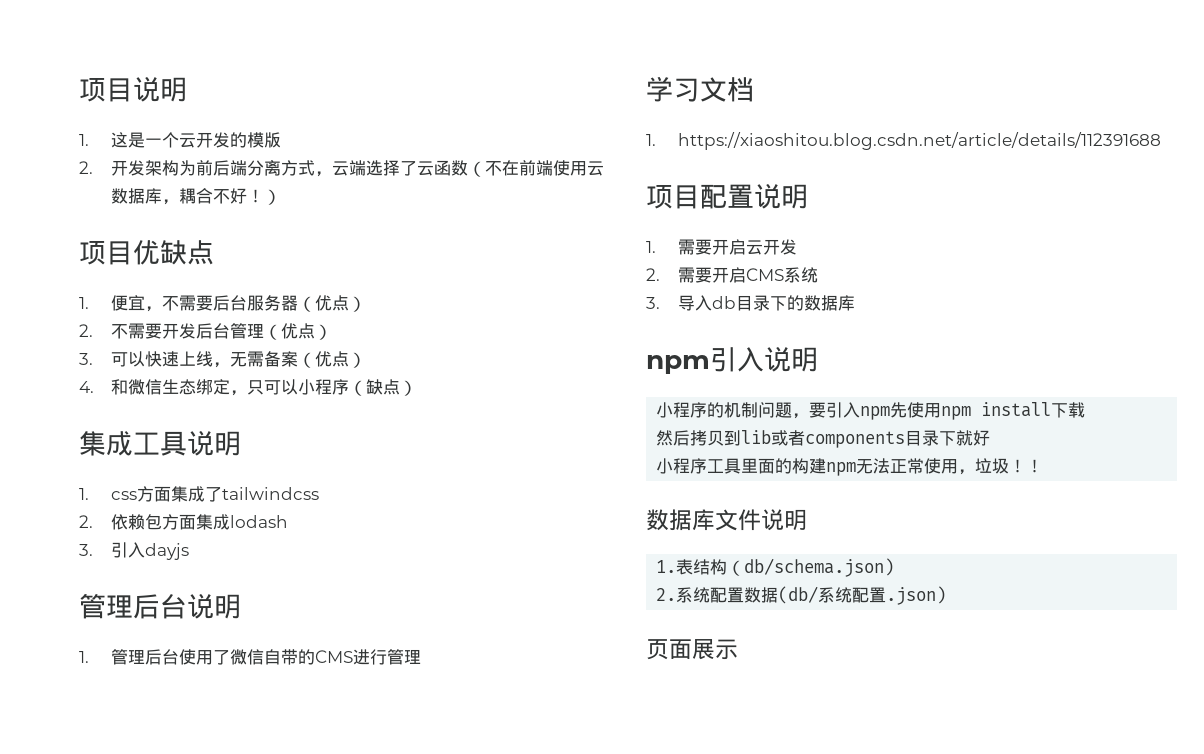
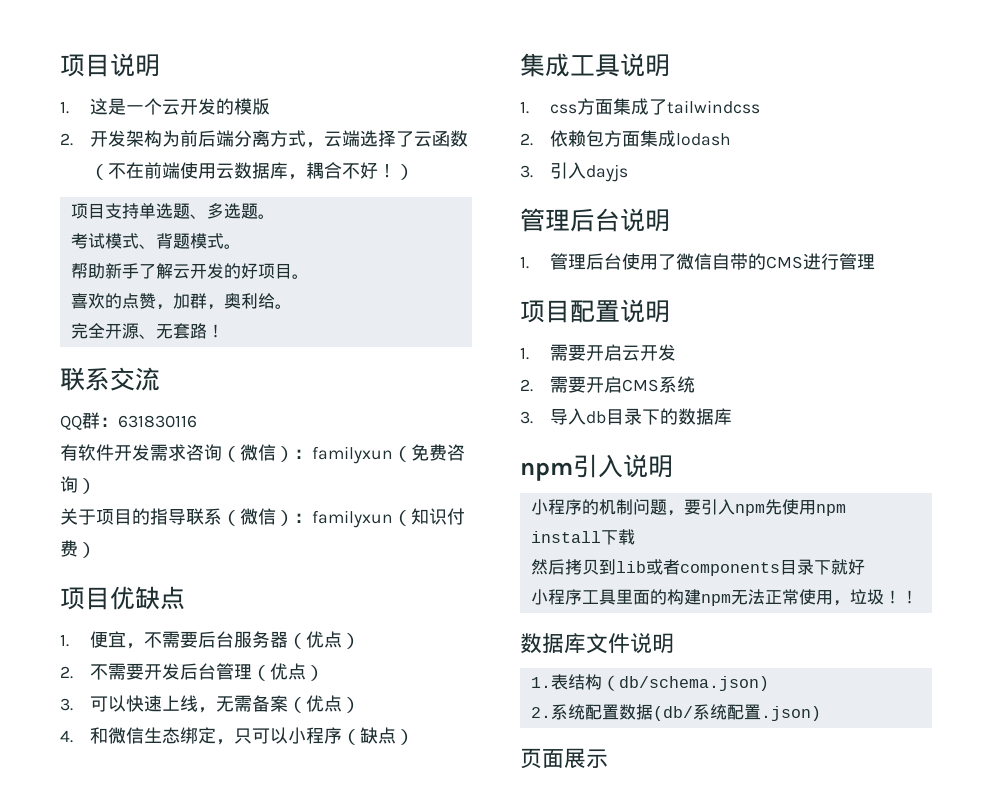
(281, 197) none -> [70,203,275,219] [70,233,241,249] [70,263,309,279] [70,293,292,310] [70,323,224,339] [60,367,160,391] [60,412,197,430] [60,444,465,464] [60,476,96,494] [60,508,465,528] [60,540,96,558] // 项目支持单选题、多选题。 // 考试模式、背题模式。 // 帮助新手了解云开发的好项目。 // 喜欢的点赞，加群，奥利给。 // 完全开源、无套路！ // 联系交流 // QQ群：631830116 // 有软件开发需求咨询（微信）：familyxun（免费咨询） // 关于项目的指导联系（微信）：familyxun（知识付费）
[646,76,754,102] [646,132,1161,150] // 学习文档 // 1. https://xiaoshitou.blog.csdn.net/article/details/112391688 -> (876, 262) none

